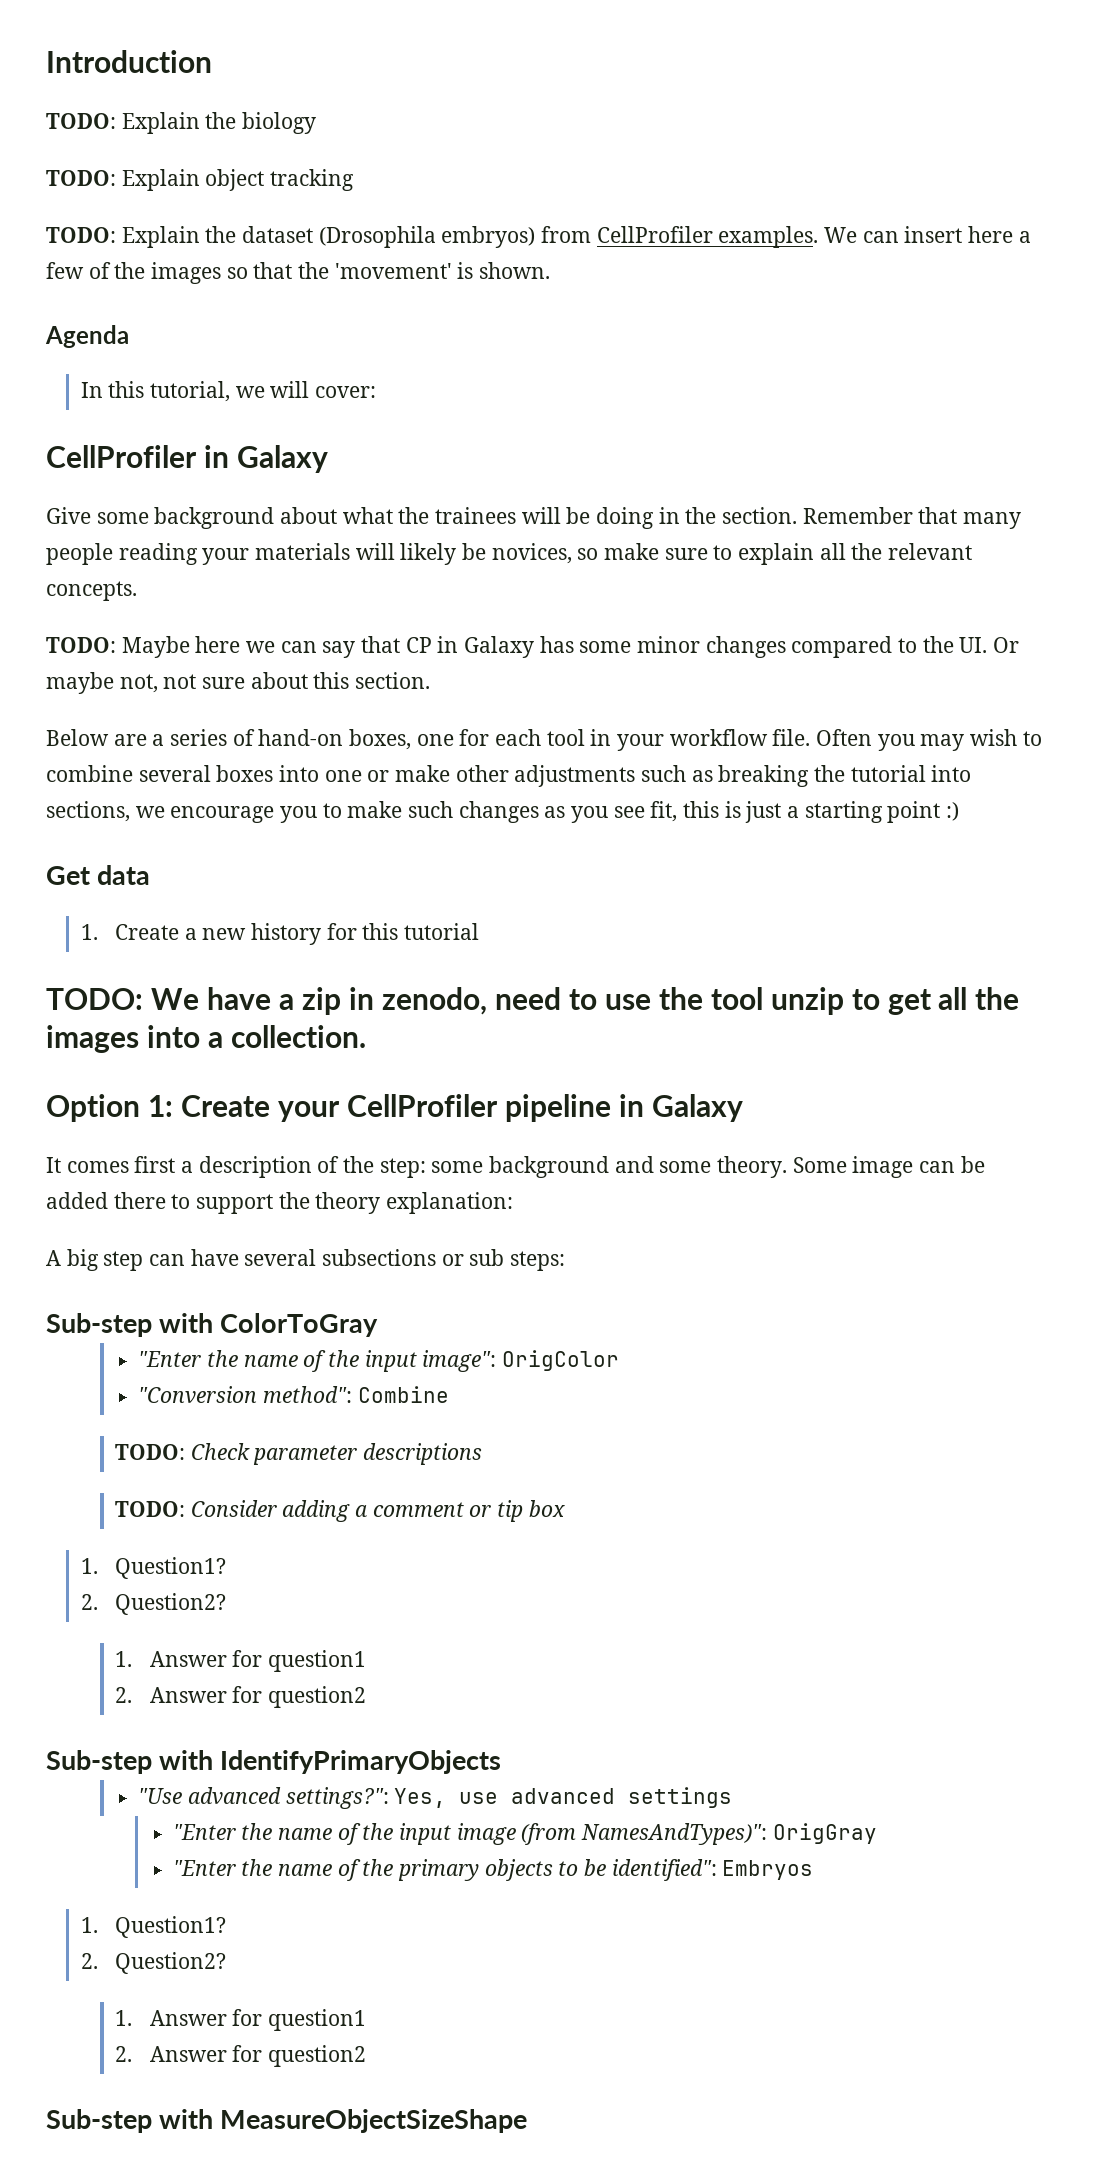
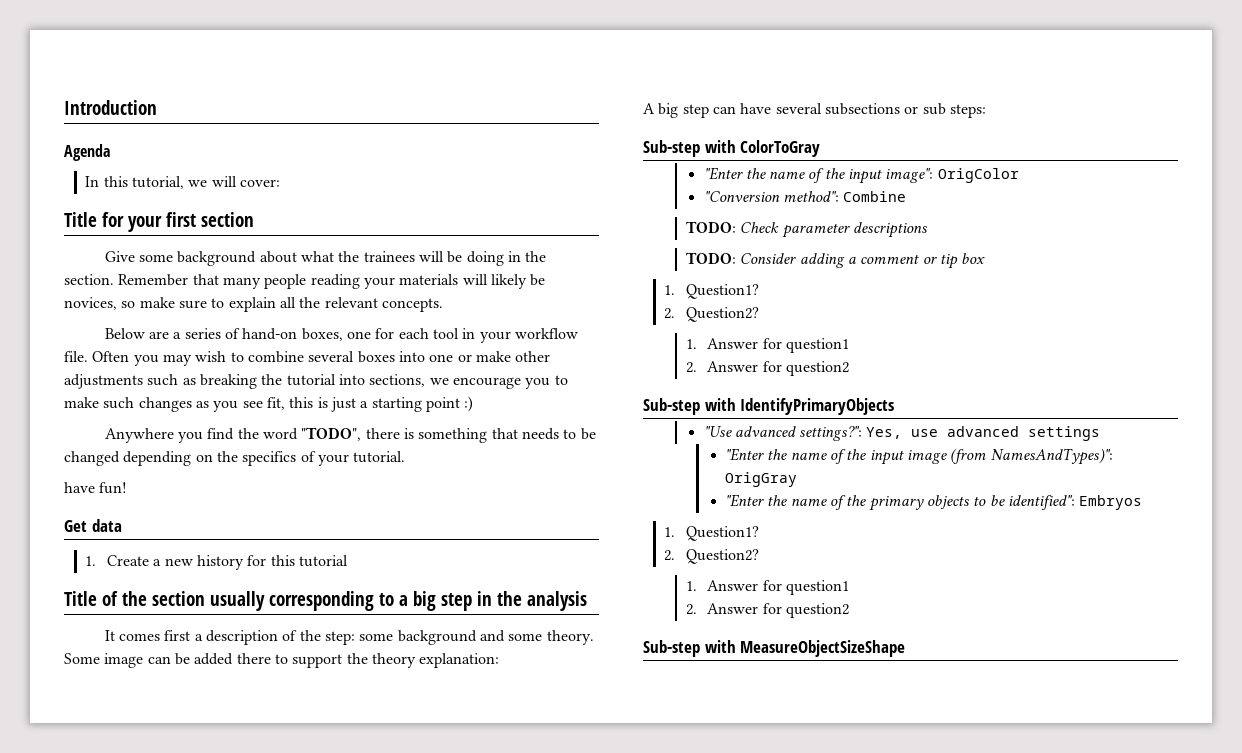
[46,112,317,134] [46,169,355,191] [46,226,1031,248] [46,262,551,284] // TODO: Explain the biology // TODO: Explain object tracking // TODO: Explain the dataset (Drosophila embryos) from CellProfiler examples. We can insert here a few of the images so that the 'movement' is shown. -> (157, 107) none
[46,445,328,473] CellProfiler in Galaxy -> [64,212,254,232] Title for your first section
[46,636,1020,658] [46,672,431,694] // TODO: Maybe here we can say that CP in Galaxy has some minor changes compared to the UI. Or maybe not, not sure about this section. -> (443, 305) none
(960, 811) none -> [104,427,596,443] [64,451,406,466] [64,482,128,494] // Anywhere you find the word "TODO", there is something that needs to be changed depending on the specifics of your tutorial. // have fun!
[46,987,1020,1015] [46,1025,366,1053] [46,1094,743,1122] TODO: We have a zip in zenodo, need to use the tool unzip to get all the images into a collection. // Option 1: Create your CellProfiler pipeline in Galaxy -> [64,591,587,611] Title of the section usually corresponding to a big step in the analysis

